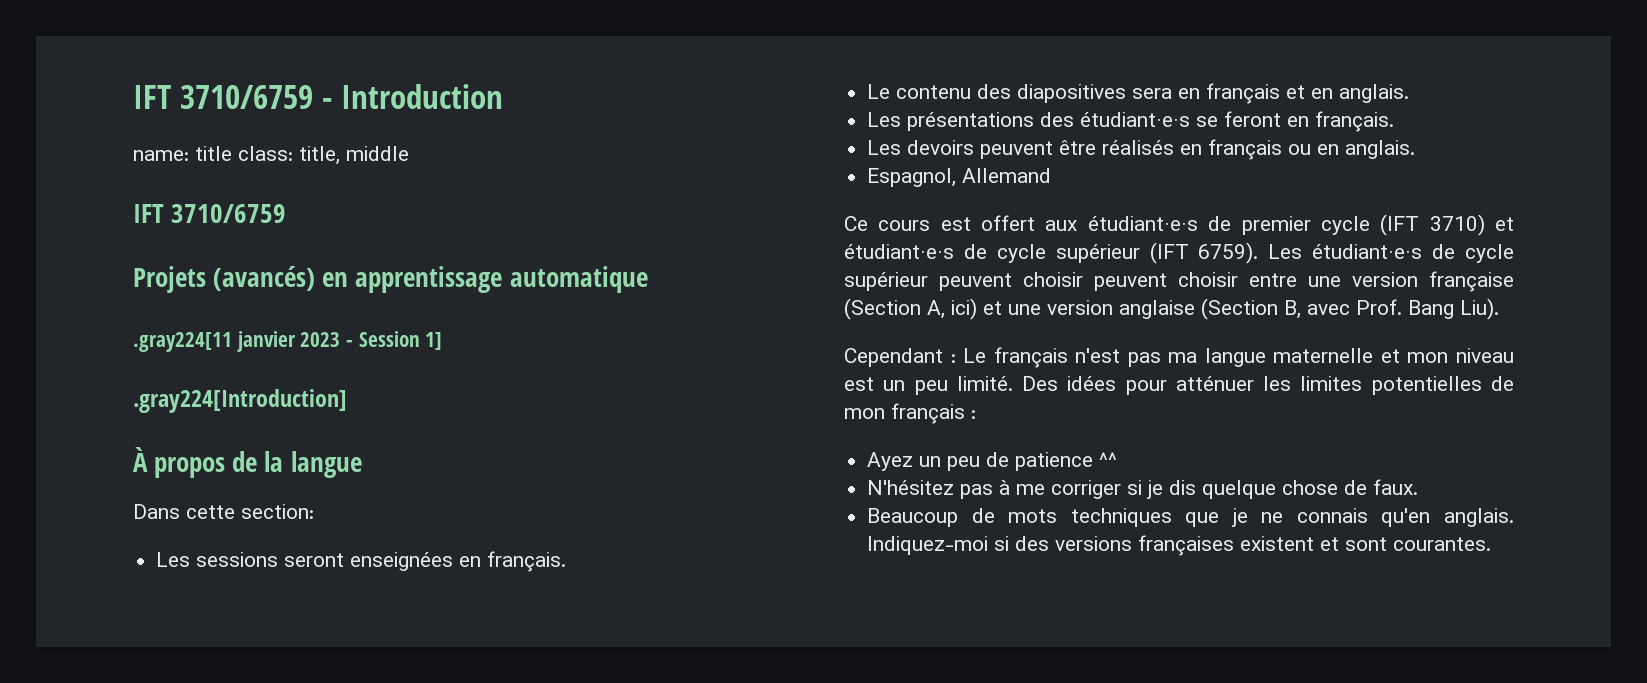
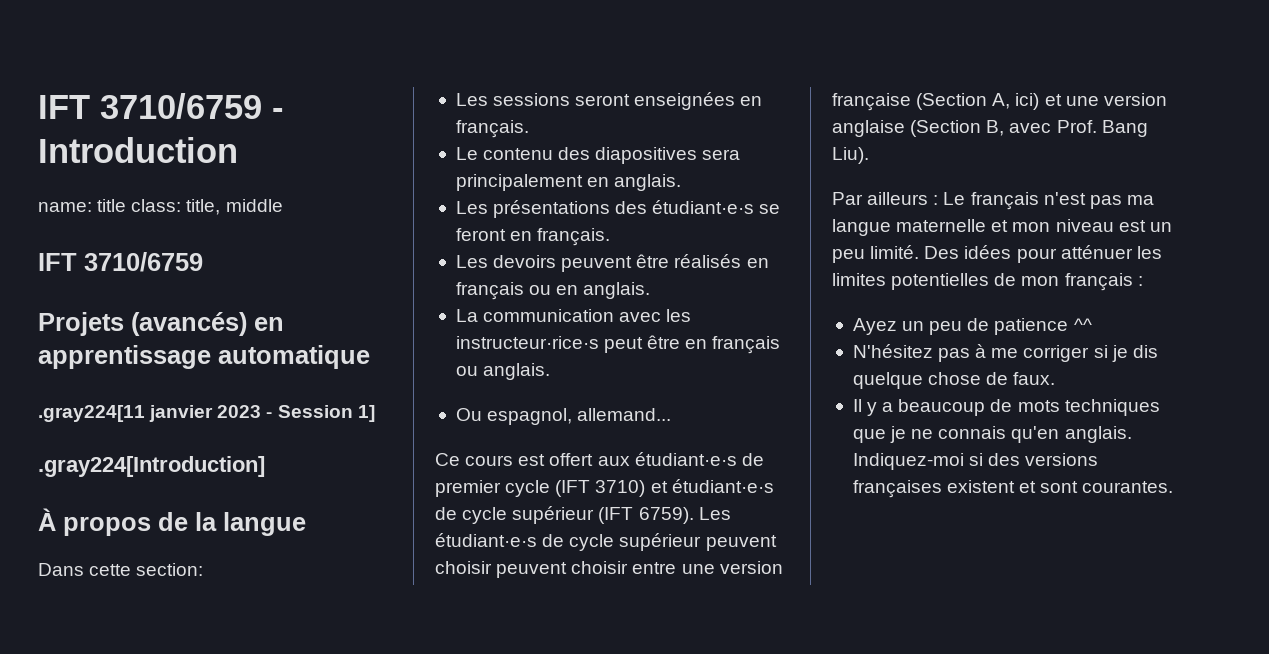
[1178,83,1306,104] en français et -> [455,174,583,191] principalement
[867,168,1052,187] Espagnol, Allemand -> [455,309,692,322] [455,335,781,354] [455,363,551,380] [455,408,672,425] La communication avec les instructeur·rice·s peut être en français ou anglais. // Ou espagnol, allemand...
[844,348,943,367] Cependant -> [832,192,929,205] Par ailleurs
[867,508,959,527] Beaucoup -> [852,399,986,416] Il y a beaucoup

